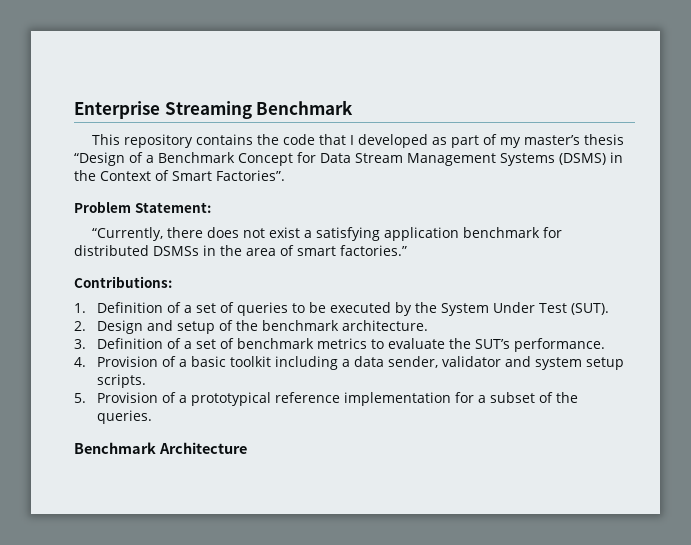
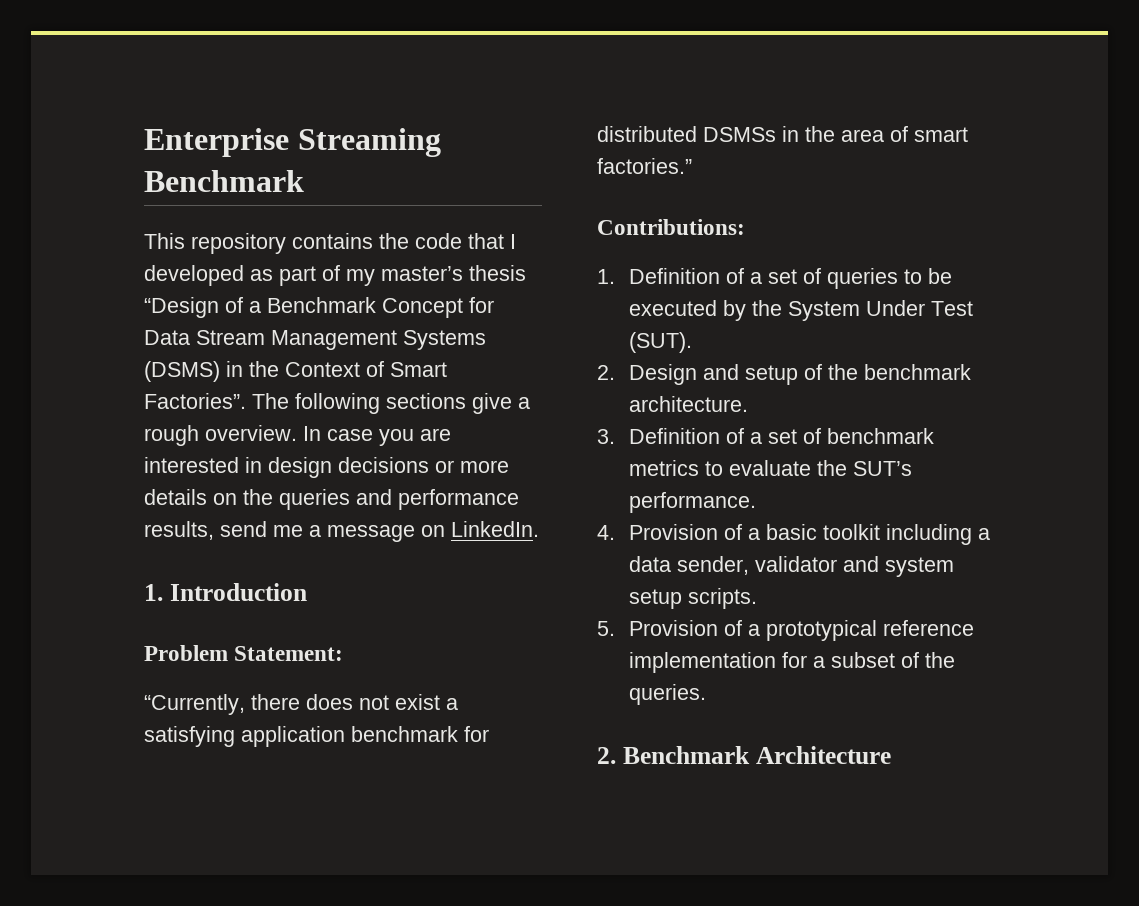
(285, 175) none -> [252,393,530,414] [144,425,451,446] [144,457,509,478] [144,489,519,510] [144,521,539,542] [144,583,307,601] The following sections give a rough overview. In case you are interested in design decisions or more details on the queries and performance results, send me a message on LinkedIn. // 1. Introduction
(152, 417) none -> [597,747,616,764] 2.

